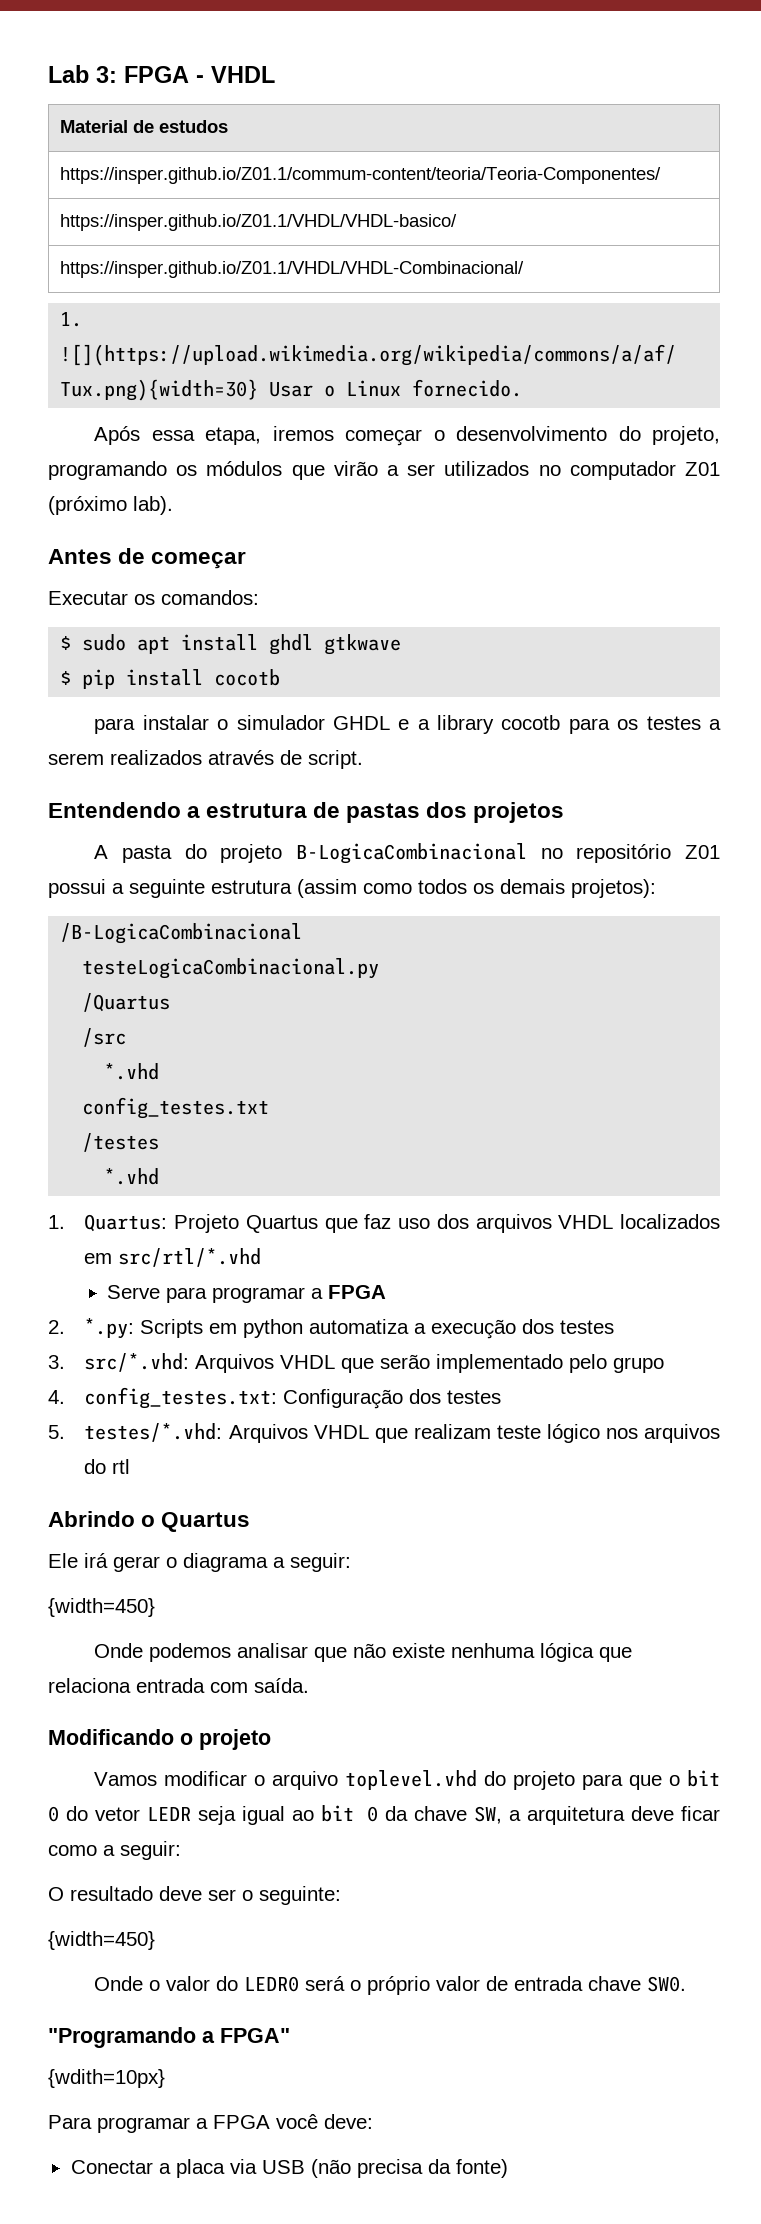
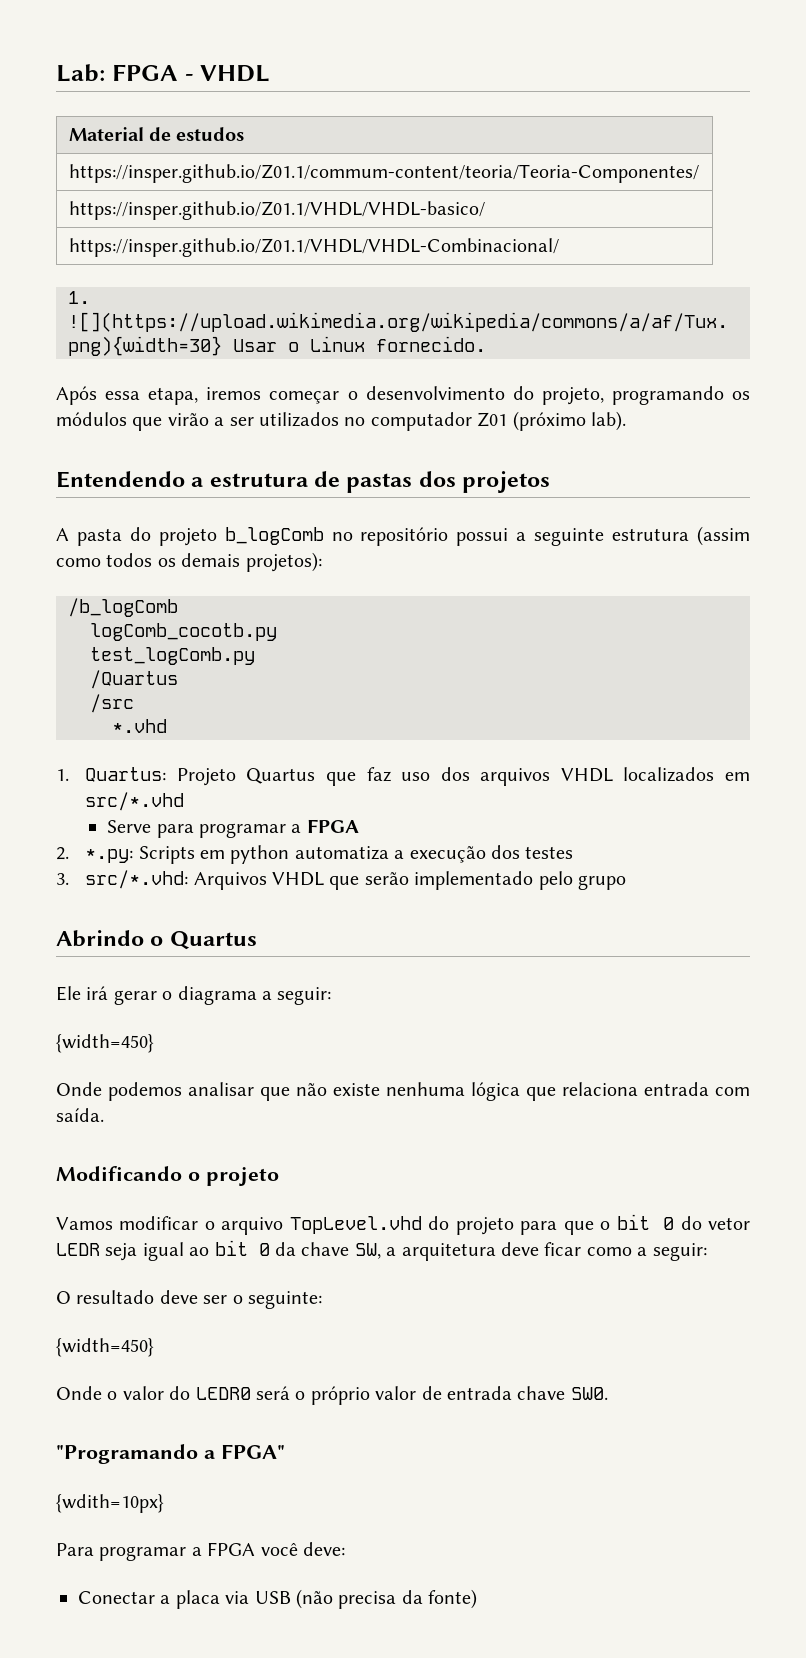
[48,65,117,83] Lab 3: -> [56,64,105,82] Lab:
[48,548,247,569] [48,590,259,605] [60,634,402,655] [60,669,281,689] [94,715,722,734] [48,750,363,769] // Antes de começar // Executar os comandos: // $ sudo apt install ghdl gtkwave // $ pip install cocotb // para instalar o simulador GHDL e a library cocotb para os testes a serem realizados através de script. -> (626, 421) none
[296,843,528,864] B-LogicaCombinacional -> [224,527,324,545] b_logComb
[685,845,720,859] Z01 -> (449, 536) none
[60,923,303,944] [82,958,380,979] /B-LogicaCombinacional // testeLogicaCombinacional.py -> [68,598,178,617] [90,623,277,641] [90,647,255,665] /b_logComb // logComb_cocotb.py // test_logComb.py
[82,1097,270,1119] [82,1133,160,1152] [104,1168,160,1185] // config_testes.txt // /testes // *.vhd -> (167, 726) none
[118,1248,262,1267] src/rtl/*.vhd -> [85,792,185,811] src/*.vhd
[48,1387,502,1409] [48,1423,720,1443] [84,1459,131,1474] // 4. config_testes.txt: Configuração dos testes // 5. testes/*.vhd: Arquivos VHDL que realizam teste lógico nos arquivos do rtl -> (626, 882) none
[345,1770,478,1790] toplevel.vhd -> [289,1216,422,1234] TopLevel.vhd

